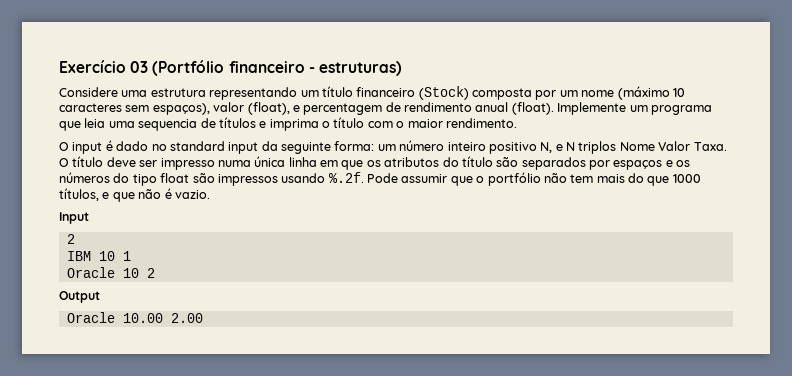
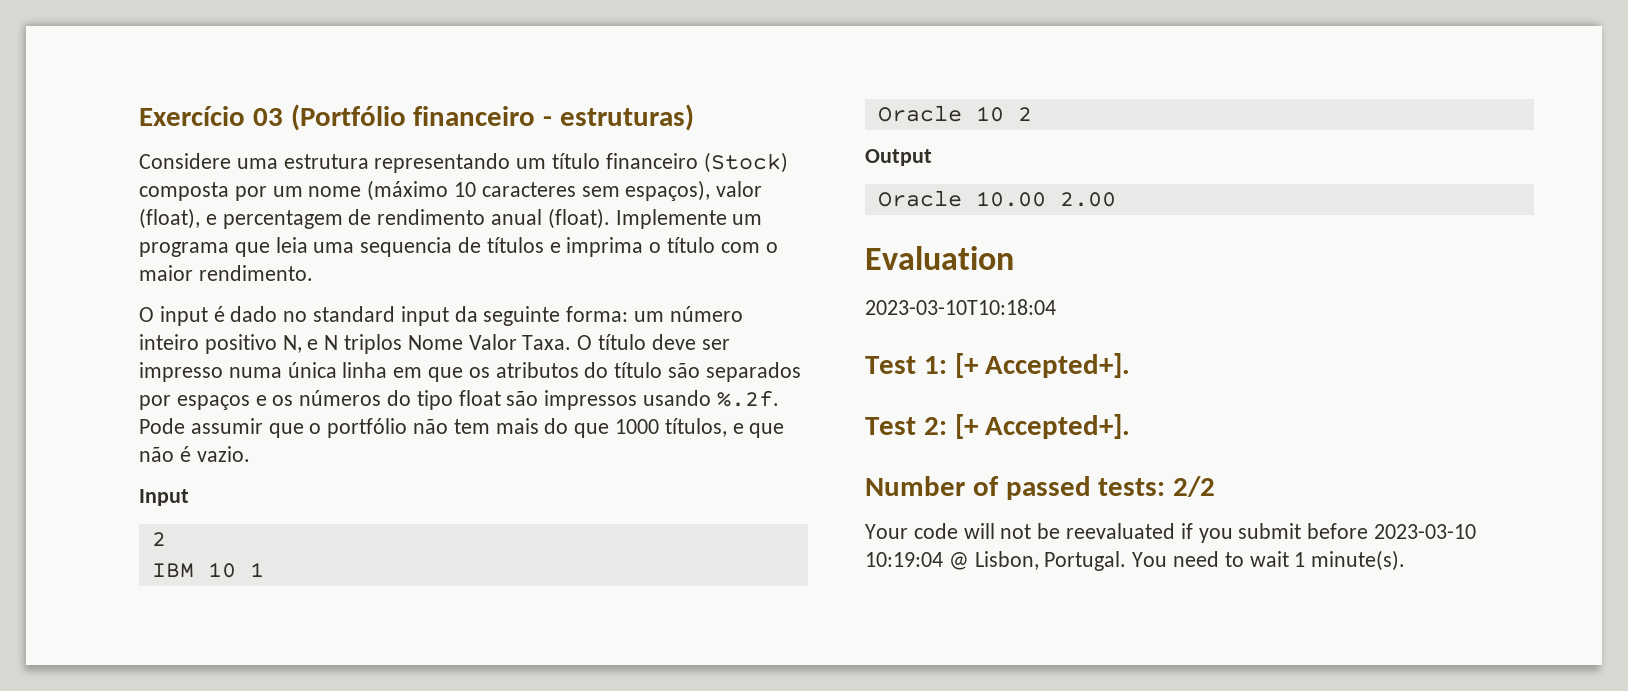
(203, 318) none -> [865,246,1014,270] [865,299,1056,315] [865,353,1131,378] [865,414,1131,439] [865,476,1216,500] [865,523,1477,543] [865,550,1406,571] // Evaluation // 2023-03-10T10:18:04 // Test 1: [+ Accepted+]. // Test 2: [+ Accepted+]. // Number of passed tests: 2/2 // Your code will not be reevaluated if you submit before 2023-03-10 10:19:04 @ Lisbon, Portugal. You need to wait 1 minute(s).

